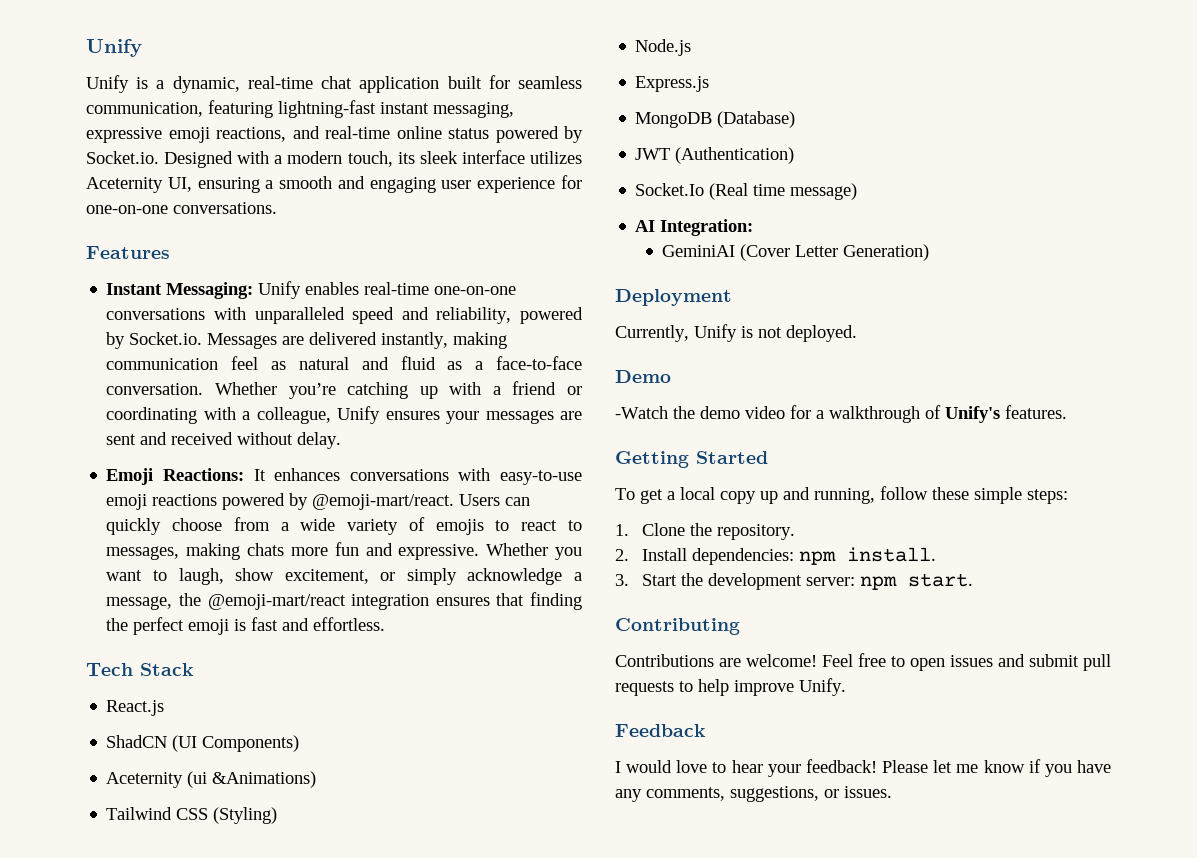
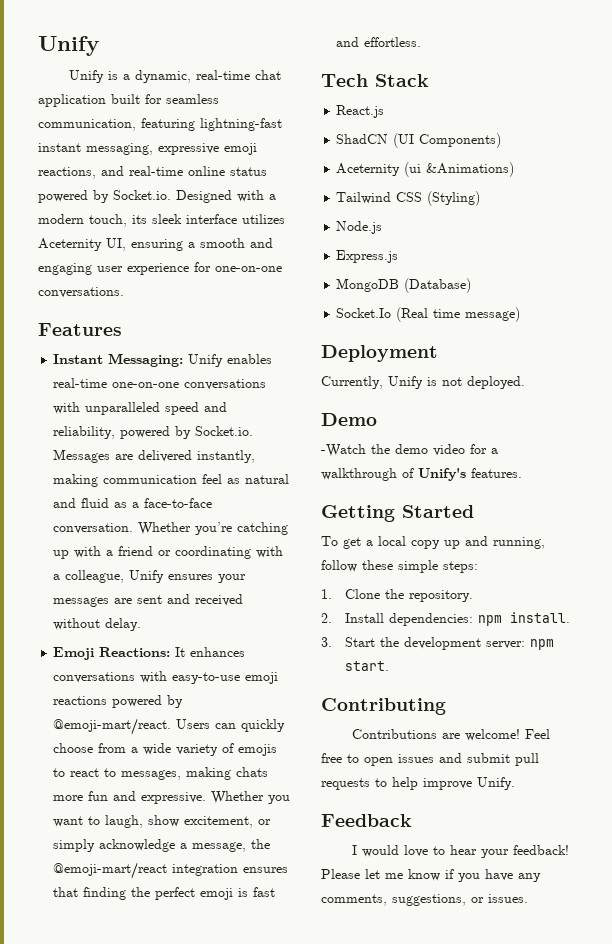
[635,147,795,164] // JWT (Authentication) -> (472, 285) none
[635,219,754,236] [662,244,930,261] // AI Integration: // GeminiAI (Cover Letter Generation) -> (521, 314) none

